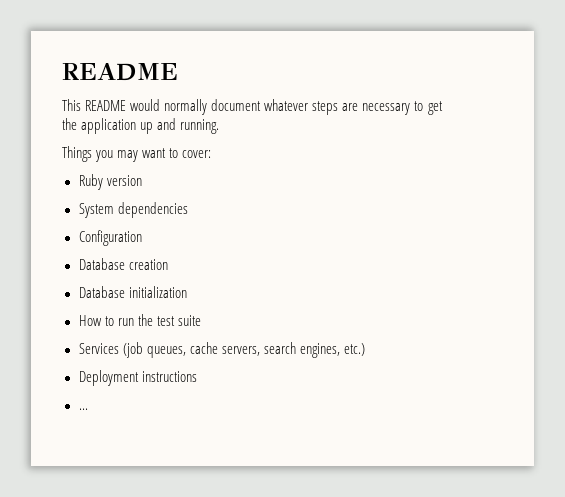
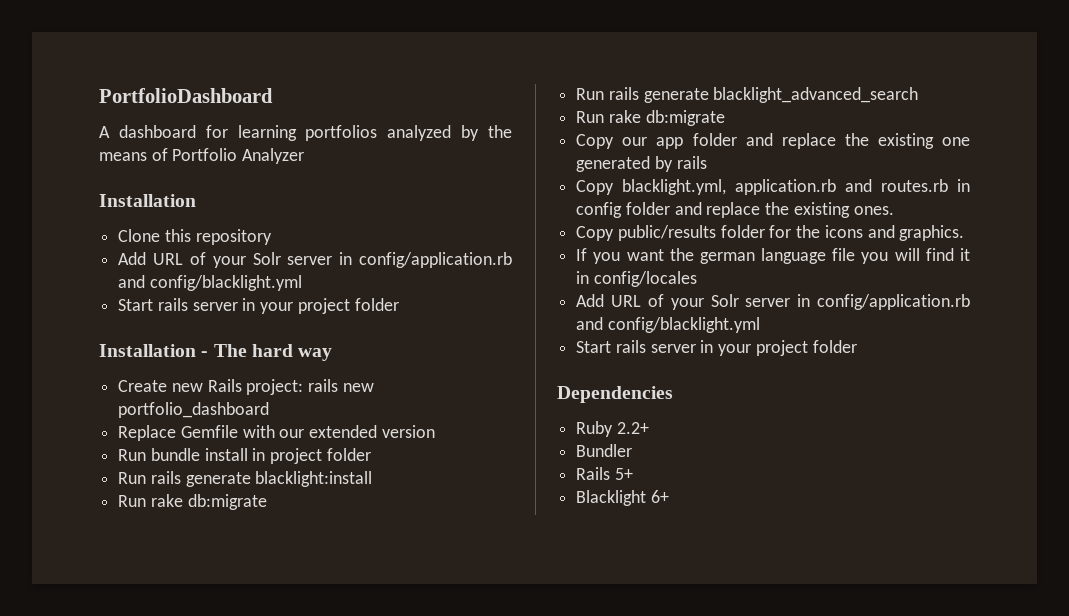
[62,63,178,81] [62,99,443,115] [62,118,220,134] [62,146,212,162] [78,174,142,190] [78,202,188,218] [78,230,142,246] [78,258,168,270] [78,286,187,298] [78,314,201,326] [78,342,365,358] [78,370,197,386] [78,408,88,410] README // This README would normally document whatever steps are necessary to get the application up and running. // Things you may want to cover: // Ruby version // System dependencies // Configuration // Database creation // Database initialization // How to run the test suite // Services (job queues, cache servers, search engines, etc.) // Deployment instructions // ... -> [99,88,273,103] [99,125,512,141] [99,148,305,164] [99,194,196,207] [118,229,272,245] [118,252,512,268] [118,275,302,291] [118,298,399,314] [99,344,333,361] [118,379,374,395] [118,402,270,418] [118,425,435,441] [118,448,371,464] [118,471,373,487] [118,494,267,510] [576,87,919,103] [576,110,725,126] [576,133,970,149] [576,156,707,172] [576,179,970,195] [576,202,894,218] [576,225,965,241] [576,248,970,264] [576,271,697,287] [576,294,970,310] [576,317,760,333] [576,340,857,356] [557,386,673,403] [576,421,649,437] [576,444,633,457] [576,467,633,480] [576,490,669,506] PortfolioDashboard // A dashboard for learning portfolios analyzed by the means of Portfolio Analyzer // Installation // Clone this repository // Add URL of your Solr server in config/application.rb and config/blacklight.yml // Start rails server in your project folder // Installation - The hard way // Create new Rails project: rails new portfolio_dashboard // Replace Gemfile with our extended version // Run bundle install in project folder // Run rails generate blacklight:install // Run rake db:migrate // Run rails generate blacklight_advanced_search // Run rake db:migrate // Copy our app folder and replace the existing one generated by rails // Copy blacklight.yml, application.rb and routes.rb in config folder and replace the existing ones. // Copy public/results folder for the icons and graphics. // If you want the german language file you will find it in config/locales // Add URL of your Solr server in config/application.rb and config/blacklight.yml // Start rails server in your project folder // Dependencies // Ruby 2.2+ // Bundler // Rails 5+ // Blacklight 6+

